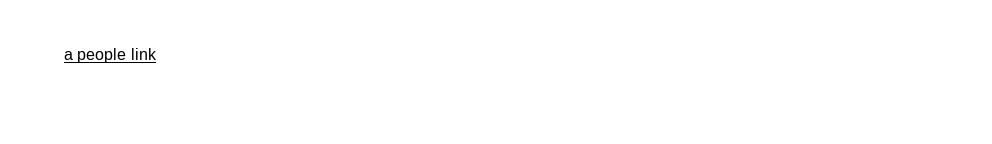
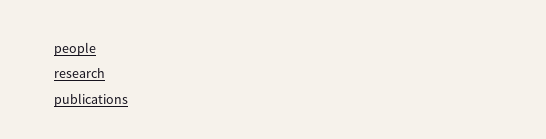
[64,51,73,60] a -> (54, 49) none
[130,48,157,60] link -> [54,68,105,78] [54,93,128,107] // research // publications

